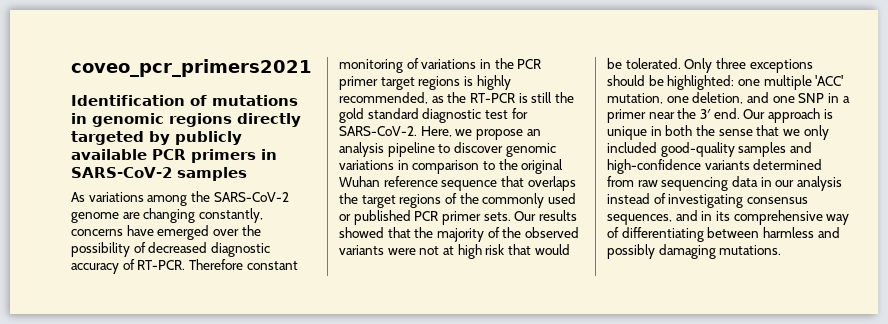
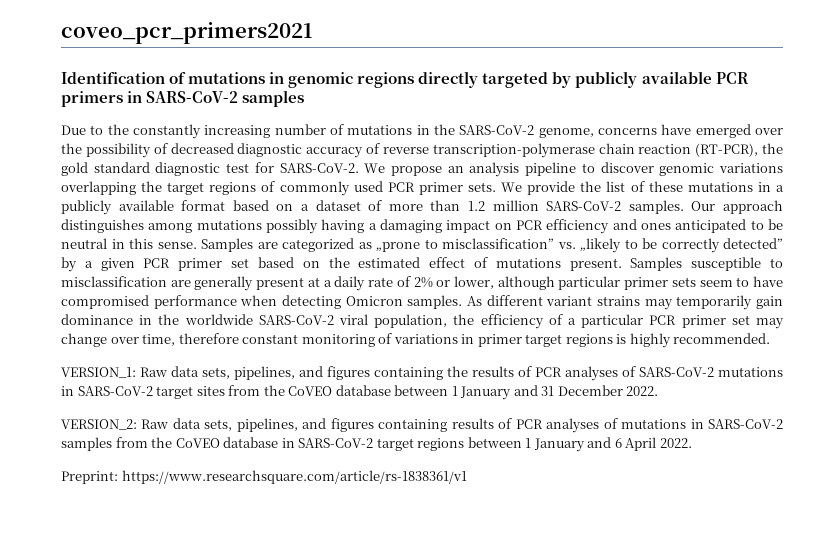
[71,191,289,206] [71,208,263,223] As variations among the SARS-CoV-2 genome are changing constantly, -> [61,124,594,139] Due to the constantly increasing number of mutations in the SARS-CoV-2 genome,
[137,259,298,270] [339,58,542,73] [339,75,511,90] [339,92,553,104] RT-PCR. Therefore constant monitoring of variations in the PCR primer target regions is highly recommended, as the RT-PCR is still -> [382,143,759,158] reverse transcription-polymerase chain reaction (RT-PCR),
[420,126,473,137] Here, we -> [364,163,386,173] We
[397,159,564,174] [339,176,576,191] in comparison to the original Wuhan reference sequence that overlaps -> [61,181,136,195] overlapping
[459,193,479,204] the -> (276, 186) none
[339,210,411,225] or published -> (383, 186) none
[514,210,577,221] [339,227,579,242] [339,244,570,259] [607,58,813,73] [607,75,844,90] [607,92,850,104] [607,108,833,123] [607,125,829,140] [607,142,812,157] [607,159,823,174] [607,176,842,191] [607,193,808,208] [607,210,850,225] [607,227,840,242] [607,244,782,259] Our results showed that the majority of the observed variants were not at high risk that would be tolerated. Only three exceptions should be highlighted: one multiple 'ACC' mutation, one deletion, and one SNP in a primer near the 3′ end. Our approach is unique in both the sense that we only included good-quality samples and high-confidence variants determined from raw sequencing data in our analysis instead of investigating consensus sequences, and in its comprehensive way of differentiating between harmless and possibly damaging mutations. -> [501,181,784,195] [61,200,784,215] [61,219,784,234] [61,238,783,253] [61,257,783,272] [61,276,783,291] [61,295,783,310] [61,314,785,329] [61,333,771,348] [61,366,783,381] [61,385,659,400] [61,418,784,433] [61,437,692,452] [61,470,467,484] We provide the list of these mutations in a publicly available format based on a dataset of more than 1.2 million SARS-CoV-2 samples. Our approach distinguishes among mutations possibly having a damaging impact on PCR efficiency and ones anticipated to be neutral in this sense. Samples are categorized as „prone to misclassification” vs. „likely to be correctly detected” by a given PCR primer set based on the estimated effect of mutations present. Samples susceptible to misclassification are generally present at a daily rate of 2% or lower, although particular primer sets seem to have compromised performance when detecting Omicron samples. As different variant strains may temporarily gain dominance in the worldwide SARS-CoV-2 viral population, the efficiency of a particular PCR primer set may change over time, therefore constant monitoring of variations in primer target regions is highly recommended. // VERSION_1: Raw data sets, pipelines, and figures containing the results of PCR analyses of SARS-CoV-2 mutations in SARS-CoV-2 target sites from the CoVEO database between 1 January and 31 December 2022. // VERSION_2: Raw data sets, pipelines, and figures containing results of PCR analyses of mutations in SARS-CoV-2 samples from the CoVEO database in SARS-CoV-2 target regions between 1 January and 6 April 2022. // Preprint: https://www.researchsquare.com/article/rs-1838361/v1

